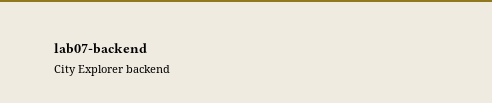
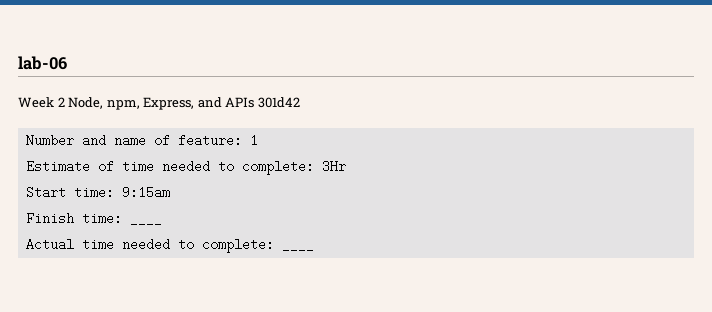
[54,43,147,54] [54,65,170,76] lab07-backend // City Explorer backend -> [18,56,67,70] [18,97,300,110] [25,134,258,147] [25,160,346,175] [25,186,170,199] [25,212,162,225] [25,238,314,253] lab-06 // Week 2 Node, npm, Express, and APIs 301d42 // Number and name of feature: 1 // Estimate of time needed to complete: 3Hr // Start time: 9:15am // Finish time: ____ // Actual time needed to complete: ____

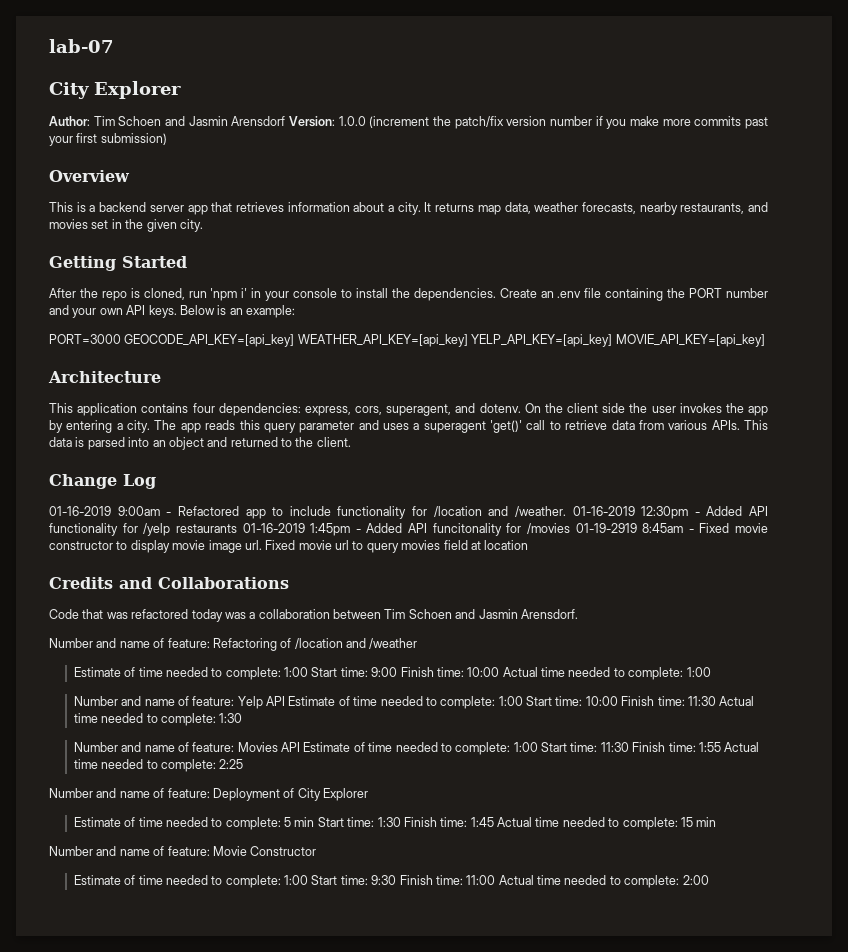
[18,56,67,70] [18,97,300,110] [25,134,258,147] [25,160,346,175] [25,186,170,199] [25,212,162,225] [25,238,314,253] lab-06 // Week 2 Node, npm, Express, and APIs 301d42 // Number and name of feature: 1 // Estimate of time needed to complete: 3Hr // Start time: 9:15am // Finish time: ____ // Actual time needed to complete: ____ -> [49,39,114,53] [49,81,181,99] [49,116,768,129] [49,133,167,146] [49,170,130,182] [49,202,768,215] [49,219,203,232] [49,256,187,271] [49,288,768,301] [49,305,295,318] [49,334,765,347] [48,371,161,383] [49,403,768,416] [49,420,769,433] [49,437,351,450] [49,474,156,489] [49,506,768,519] [49,523,768,536] [49,540,529,553] [49,577,289,589] [49,609,578,622] [49,638,418,651] [73,667,711,680] [73,696,755,709] [73,713,243,726] [73,742,760,755] [73,759,244,772] [49,788,368,801] [73,817,717,830] [49,846,317,856] [73,875,709,888] lab-07 // City Explorer // Author: Tim Schoen and Jasmin Arensdorf Version: 1.0.0 (increment the patch/fix version number if you make more commits past your first submission) // Overview // This is a backend server app that retrieves information about a city. It returns map data, weather forecasts, nearby restaurants, and movies set in the given city. // Getting Started // After the repo is cloned, run 'npm i' in your console to install the dependencies. Create an .env file containing the PORT number and your own API keys. Below is an example: // PORT=3000 GEOCODE_API_KEY=[api_key] WEATHER_API_KEY=[api_key] YELP_API_KEY=[api_key] MOVIE_API_KEY=[api_key] // Architecture // This application contains four dependencies: express, cors, superagent, and dotenv. On the client side the user invokes the app by entering a city. The app reads this query parameter and uses a superagent 'get()' call to retrieve data from various APIs. This data is parsed into an object and returned to the client. // Change Log // 01-16-2019 9:00am - Refactored app to include functionality for /location and /weather. 01-16-2019 12:30pm - Added API functionality for /yelp restaurants 01-16-2019 1:45pm - Added API funcitonality for /movies 01-19-2919 8:45am - Fixed movie constructor to display movie image url. Fixed movie url to query movies field at location // Credits and Collaborations // Code that was refactored today was a collaboration between Tim Schoen and Jasmin Arensdorf. // Number and name of feature: Refactoring of /location and /weather // Estimate of time needed to complete: 1:00 Start time: 9:00 Finish time: 10:00 Actual time needed to complete: 1:00 // Number and name of feature: Yelp API Estimate of time needed to complete: 1:00 Start time: 10:00 Finish time: 11:30 Actual time needed to complete: 1:30 // Number and name of feature: Movies API Estimate of time needed to complete: 1:00 Start time: 11:30 Finish time: 1:55 Actual time needed to complete: 2:25 // Number and name of feature: Deployment of City Explorer // Estimate of time needed to complete: 5 min Start time: 1:30 Finish time: 1:45 Actual time needed to complete: 15 min // Number and name of feature: Movie Constructor // Estimate of time needed to complete: 1:00 Start time: 9:30 Finish time: 11:00 Actual time needed to complete: 2:00

